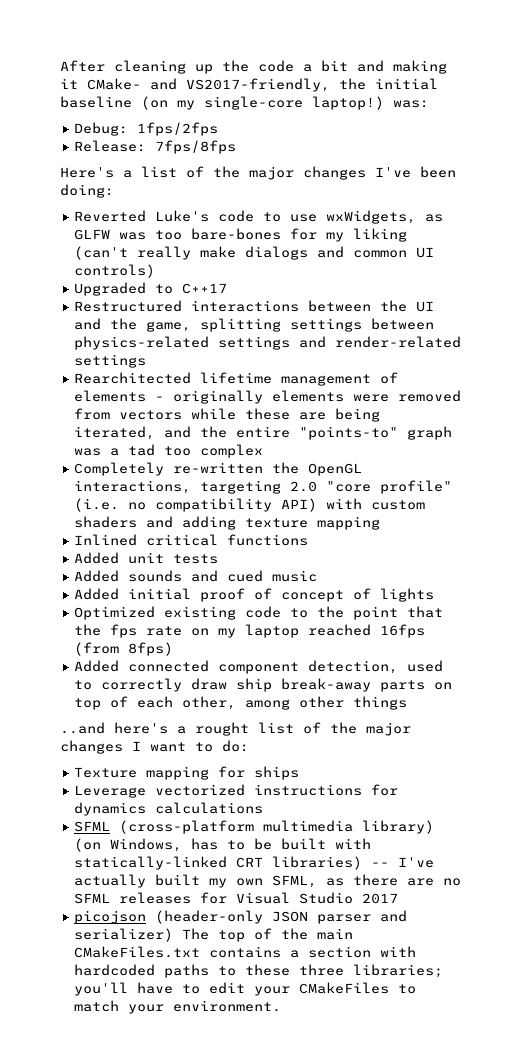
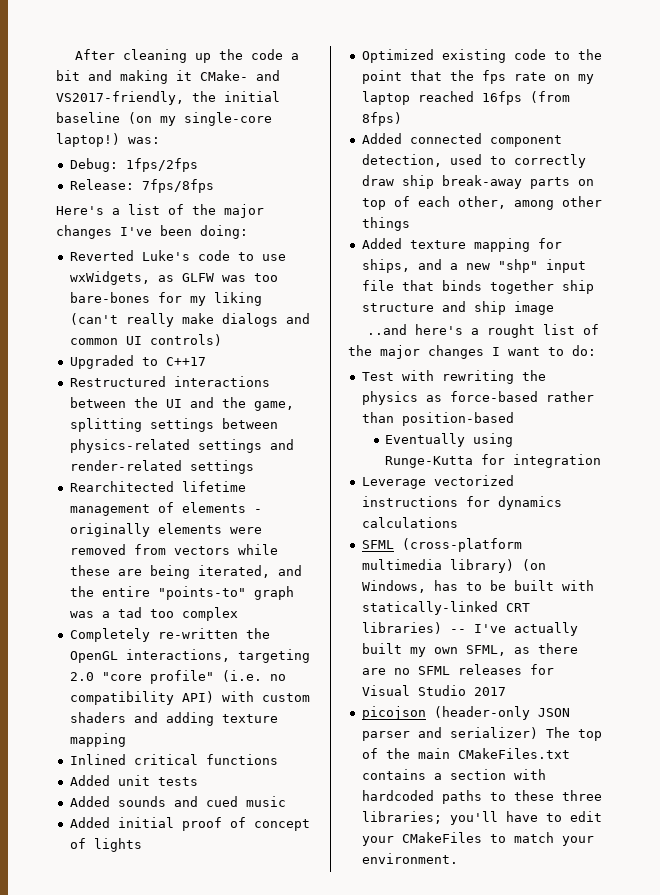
(408, 703) none -> [361,238,562,252] [361,259,586,273] [361,280,594,294] [361,301,554,315] // Added texture mapping for ships, and a new "shp" input file that binds together ship structure and ship image
[74,766,300,780] Texture mapping for ships -> [361,370,546,384] [361,391,594,405] [361,412,514,426] [385,433,514,447] [385,454,602,468] Test with rewriting the physics as force-based rather than position-based // Eventually using Runge-Kutta for integration

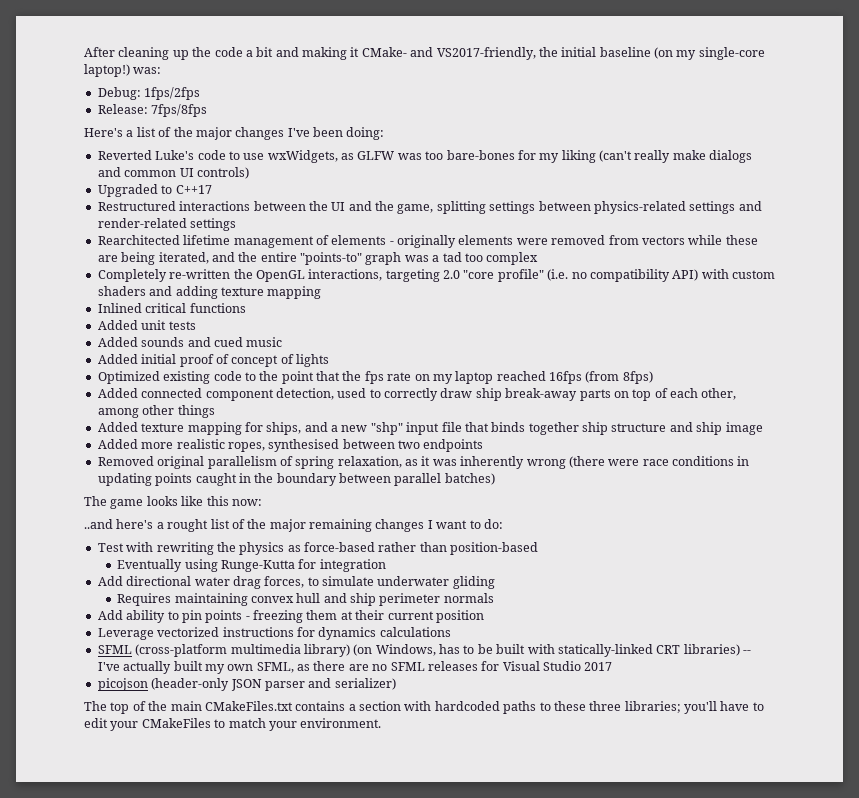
(554, 308) none -> [97,439,484,452] [97,456,750,469] [97,473,495,486] [84,496,262,509] // Added more realistic ropes, synthesised between two endpoints // Removed original parallelism of spring relaxation, as it was inherently wrong (there were race conditions in updating points caught in the boundary between parallel batches) // The game looks like this now:
(420, 352) none -> [309,519,372,532] remaining
(602, 461) none -> [97,576,495,589] [117,593,494,606] [97,610,484,623] // Add directional water drag forces, to simulate underwater gliding // Requires maintaining convex hull and ship perimeter normals // Add ability to pin points - freezing them at their current position
(538, 733) none -> (396, 684) //

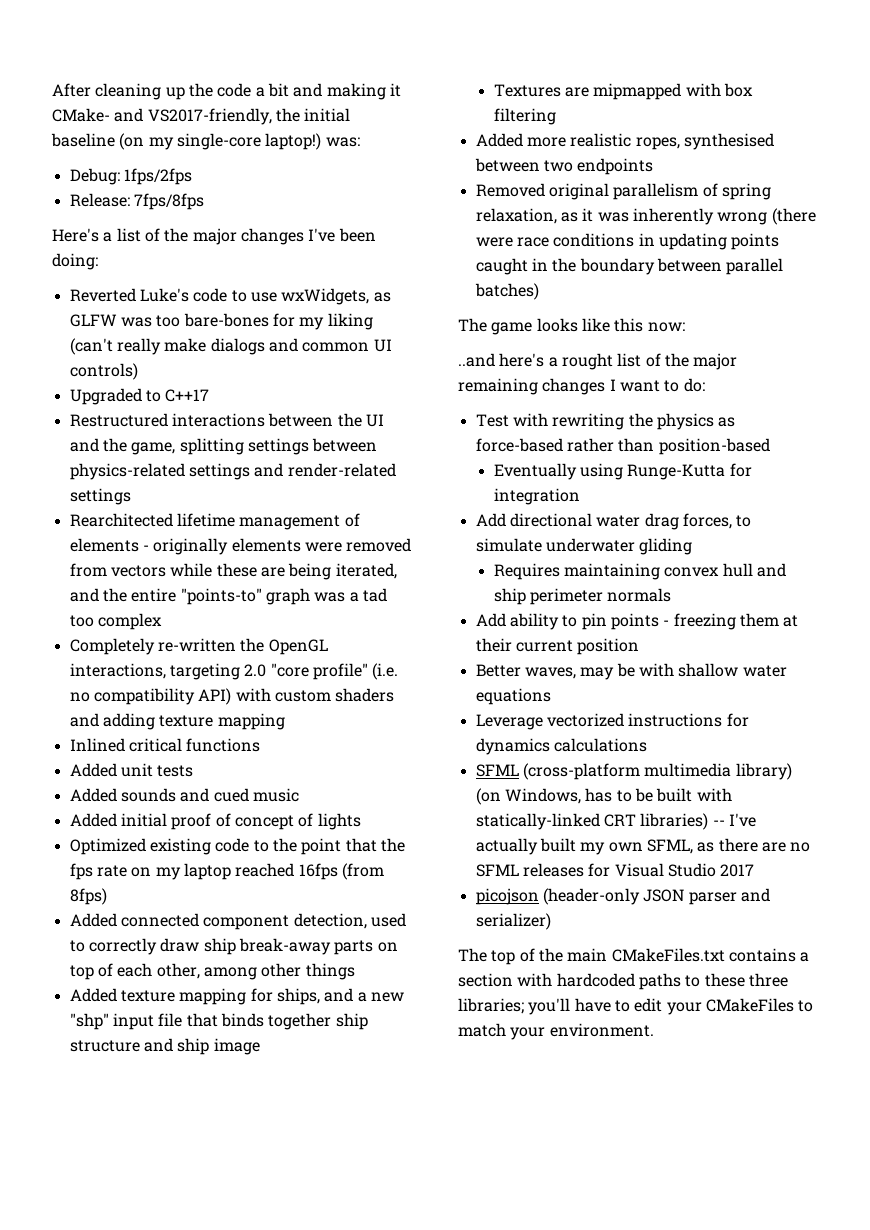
(763, 428) none -> [493,83,753,100] [493,108,556,125] // Textures are mipmapped with box filtering
(484, 616) none -> [475,663,787,680] [475,688,551,705] // Better waves, may be with shallow water equations

